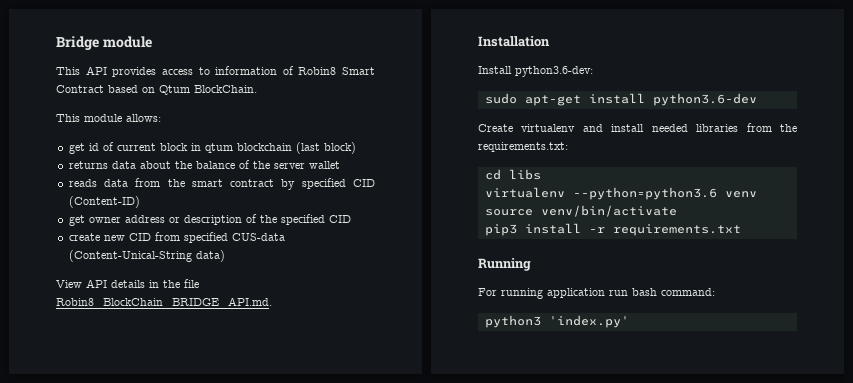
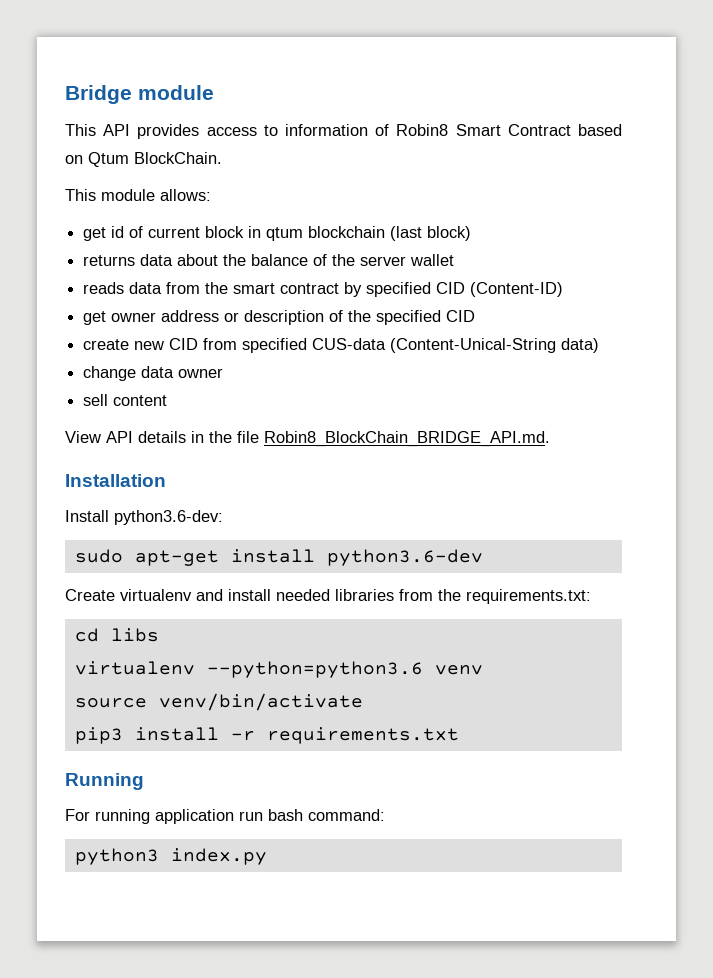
(225, 256) none -> [83,366,224,381] [83,394,168,406] // change data owner // sell content
[548,315,629,328] 'index.py' -> [170,848,267,865] index.py

